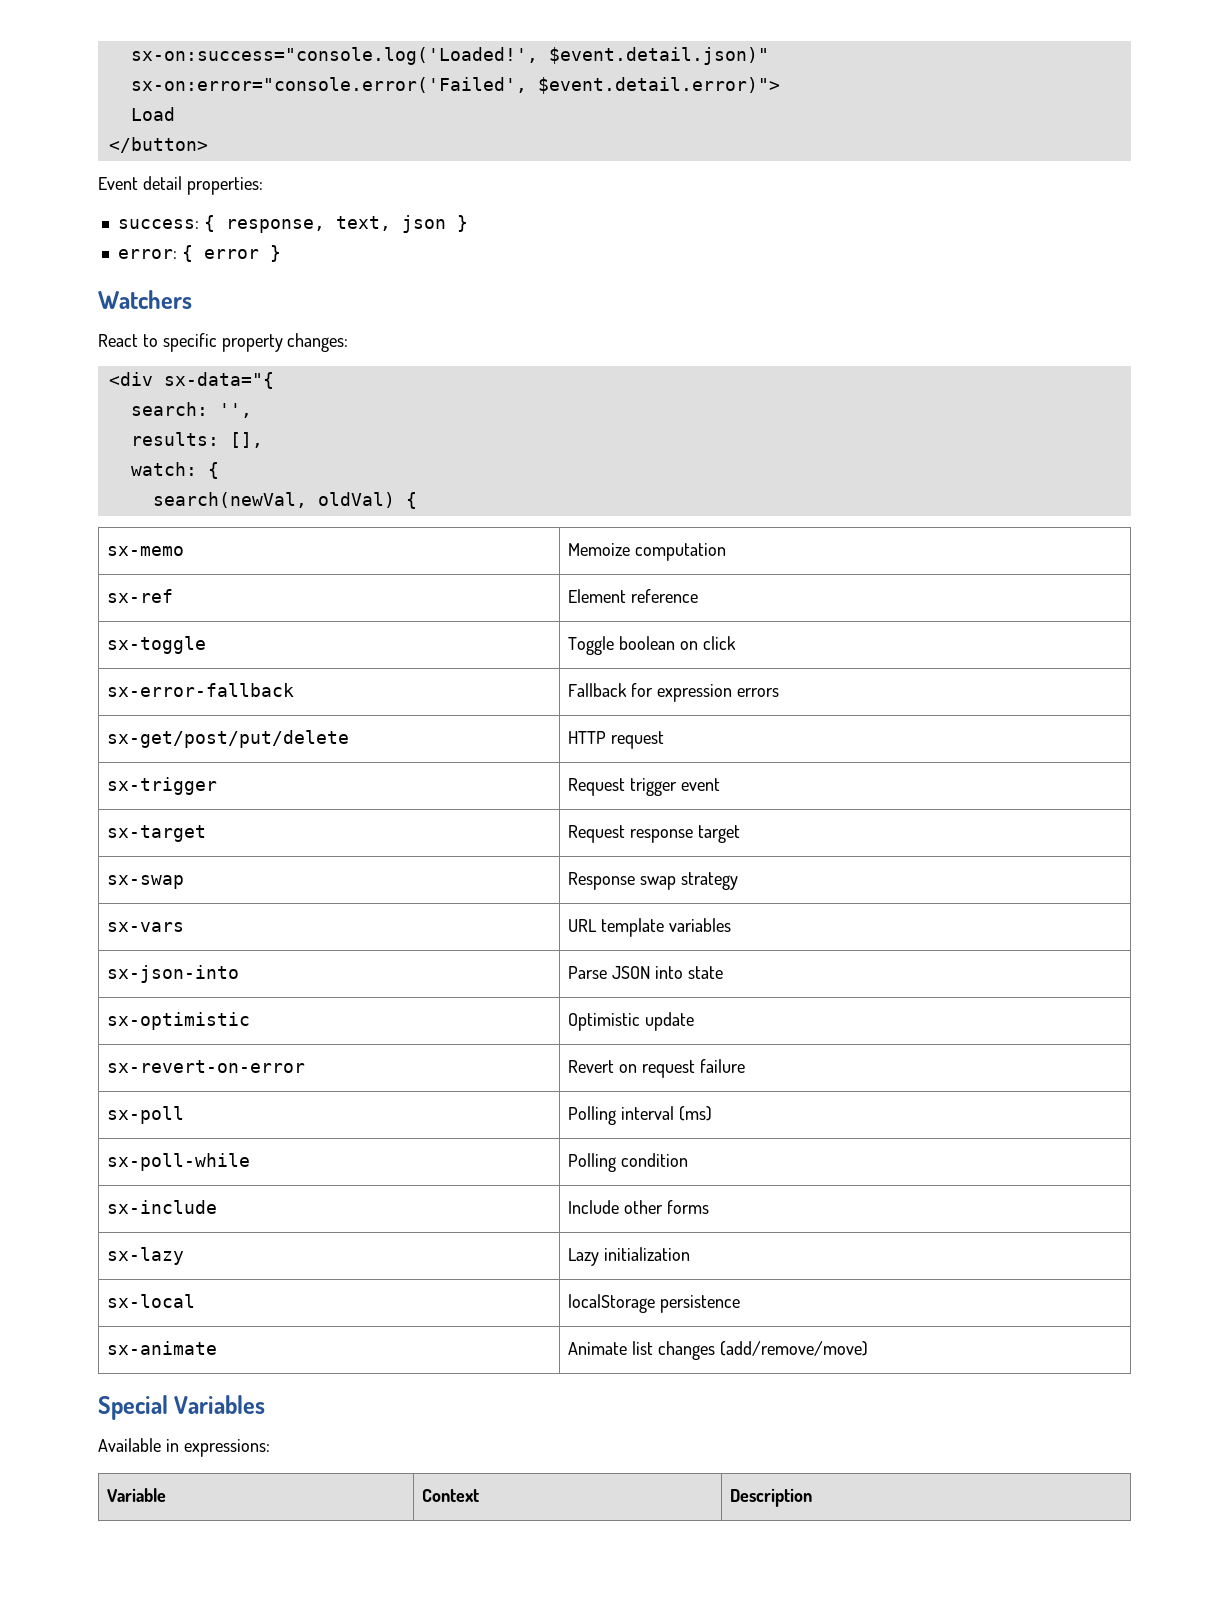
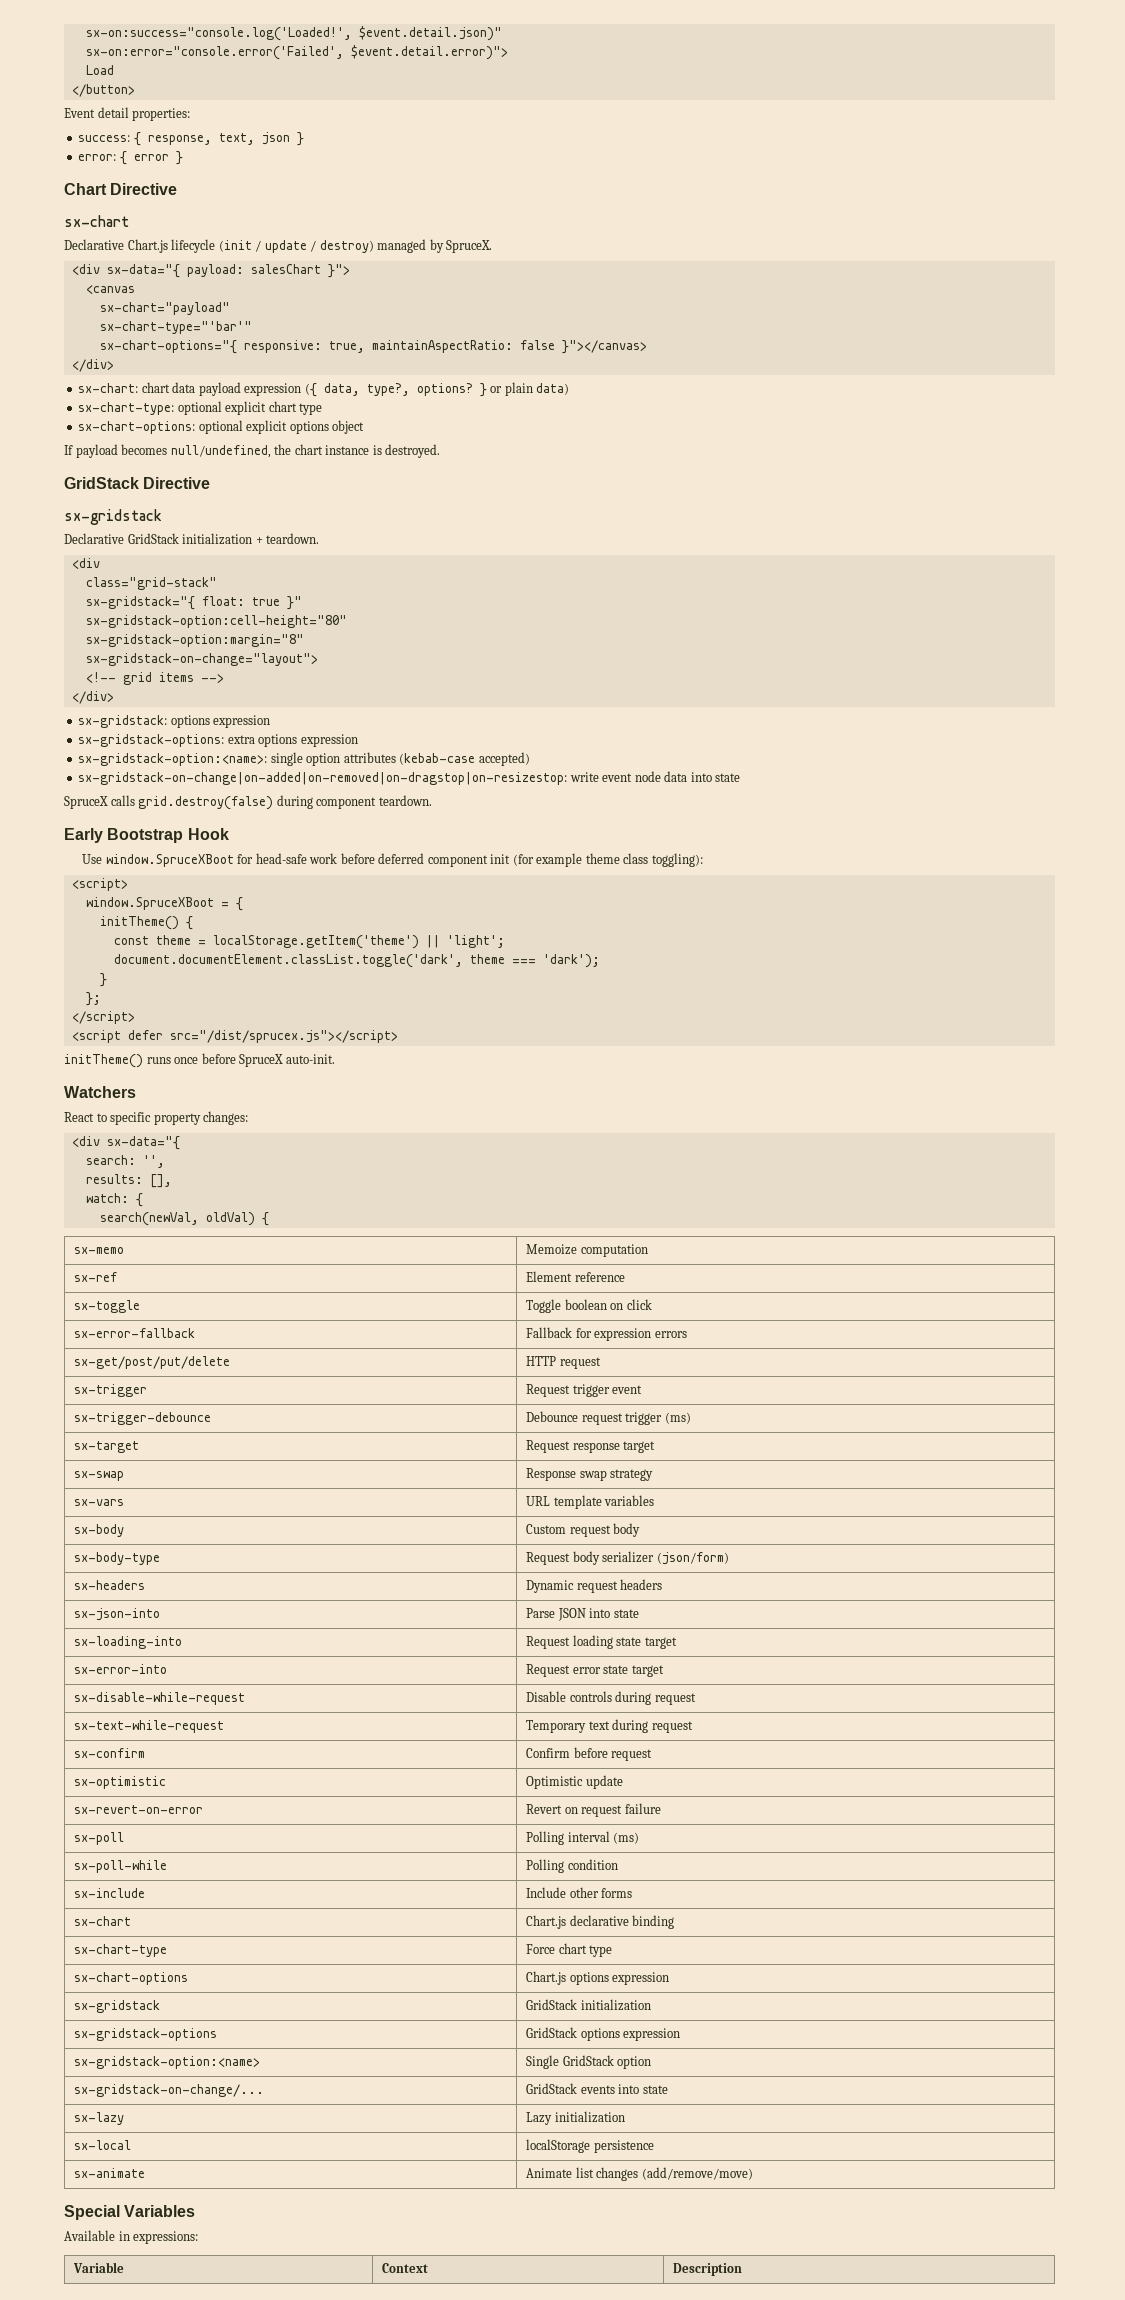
(281, 253) none -> [64,183,178,195] [64,215,129,227] [64,239,493,253] [71,264,350,278] [85,285,135,294] [99,302,230,315] [99,321,252,334] [99,340,647,354] [71,359,114,372] [78,382,570,397] [78,401,323,415] [78,420,365,434] [64,444,441,458] [64,477,211,489] [64,509,162,525] [64,533,320,545] [71,558,100,569] [85,577,217,590] [85,596,302,610] [85,615,347,628] [85,634,304,647] [85,653,318,666] [85,672,224,685] [71,691,114,704] [78,715,271,728] [78,734,358,747] [78,752,530,766] [78,771,741,785] [64,795,432,810] [64,828,229,843] [82,853,703,867] [71,878,128,891] [85,897,243,911] [99,916,193,930] [113,935,505,949] [113,954,600,968] [99,973,107,987] [85,992,101,1006] [71,1011,135,1024] [71,1030,398,1043] [64,1053,335,1068] // Chart Directive // sx-chart // Declarative Chart.js lifecycle (init / update / destroy) managed by SpruceX. // <div sx-data="{ payload: salesChart }"> // <canvas // sx-chart="payload" // sx-chart-type="'bar'" // sx-chart-options="{ responsive: true, maintainAspectRatio: false }"></canvas> // </div> // sx-chart: chart data payload expression ({ data, type?, options? } or plain data) // sx-chart-type: optional explicit chart type // sx-chart-options: optional explicit options object // If payload becomes null/undefined, the chart instance is destroyed. // GridStack Directive // sx-gridstack // Declarative GridStack initialization + teardown. // <div // class="grid-stack" // sx-gridstack="{ float: true }" // sx-gridstack-option:cell-height="80" // sx-gridstack-option:margin="8" // sx-gridstack-on-change="layout"> // <!-- grid items --> // </div> // sx-gridstack: options expression // sx-gridstack-options: extra options expression // sx-gridstack-option:<name>: single option attributes (kebab-case accepted) // sx-gridstack-on-change|on-added|on-removed|on-dragstop|on-resizestop: write event node data into state // SpruceX calls grid.destroy(false) during component teardown. // Early Bootstrap Hook // Use window.SpruceXBoot for head-safe work before deferred component init (for example theme class toggling): // <script> // window.SpruceXBoot = { // initTheme() { // const theme = localStorage.getItem('theme') || 'light'; // document.documentElement.classList.toggle('dark', theme === 'dark'); // } // }; // </script> // <script defer src="/dist/sprucex.js"></script> // initTheme() runs once before SpruceX auto-init.
(721, 784) none -> [74,1412,212,1425] [526,1411,691,1425] // sx-trigger-debounce | Debounce request trigger (ms)
(732, 925) none -> [74,1524,125,1537] [526,1523,641,1537] [74,1552,161,1565] [526,1551,729,1565] [74,1580,146,1590] [526,1579,663,1593] // sx-body | Custom request body // sx-body-type | Request body serializer (json/form) // sx-headers | Dynamic request headers
(723, 972) none -> [74,1636,183,1649] [526,1635,677,1649] [74,1664,168,1674] [526,1664,664,1677] [74,1692,246,1705] [526,1691,696,1705] [74,1720,225,1733] [526,1719,693,1733] [74,1748,146,1758] [526,1747,653,1761] // sx-loading-into | Request loading state target // sx-error-into | Request error state target // sx-disable-while-request | Disable controls during request // sx-text-while-request | Temporary text during request // sx-confirm | Confirm before request
(710, 1207) none -> [74,1916,132,1926] [526,1915,675,1929] [74,1944,168,1957] [526,1943,613,1957] [74,1972,189,1985] [526,1971,670,1985] [74,2000,161,2013] [526,1999,651,2011] [74,2028,218,2041] [526,2027,681,2041] [74,2056,261,2069] [526,2055,652,2069] [74,2084,265,2097] [526,2083,668,2094] // sx-chart | Chart.js declarative binding // sx-chart-type | Force chart type // sx-chart-options | Chart.js options expression // sx-gridstack | GridStack initialization // sx-gridstack-options | GridStack options expression // sx-gridstack-option:<name> | Single GridStack option // sx-gridstack-on-change/... | GridStack events into state

